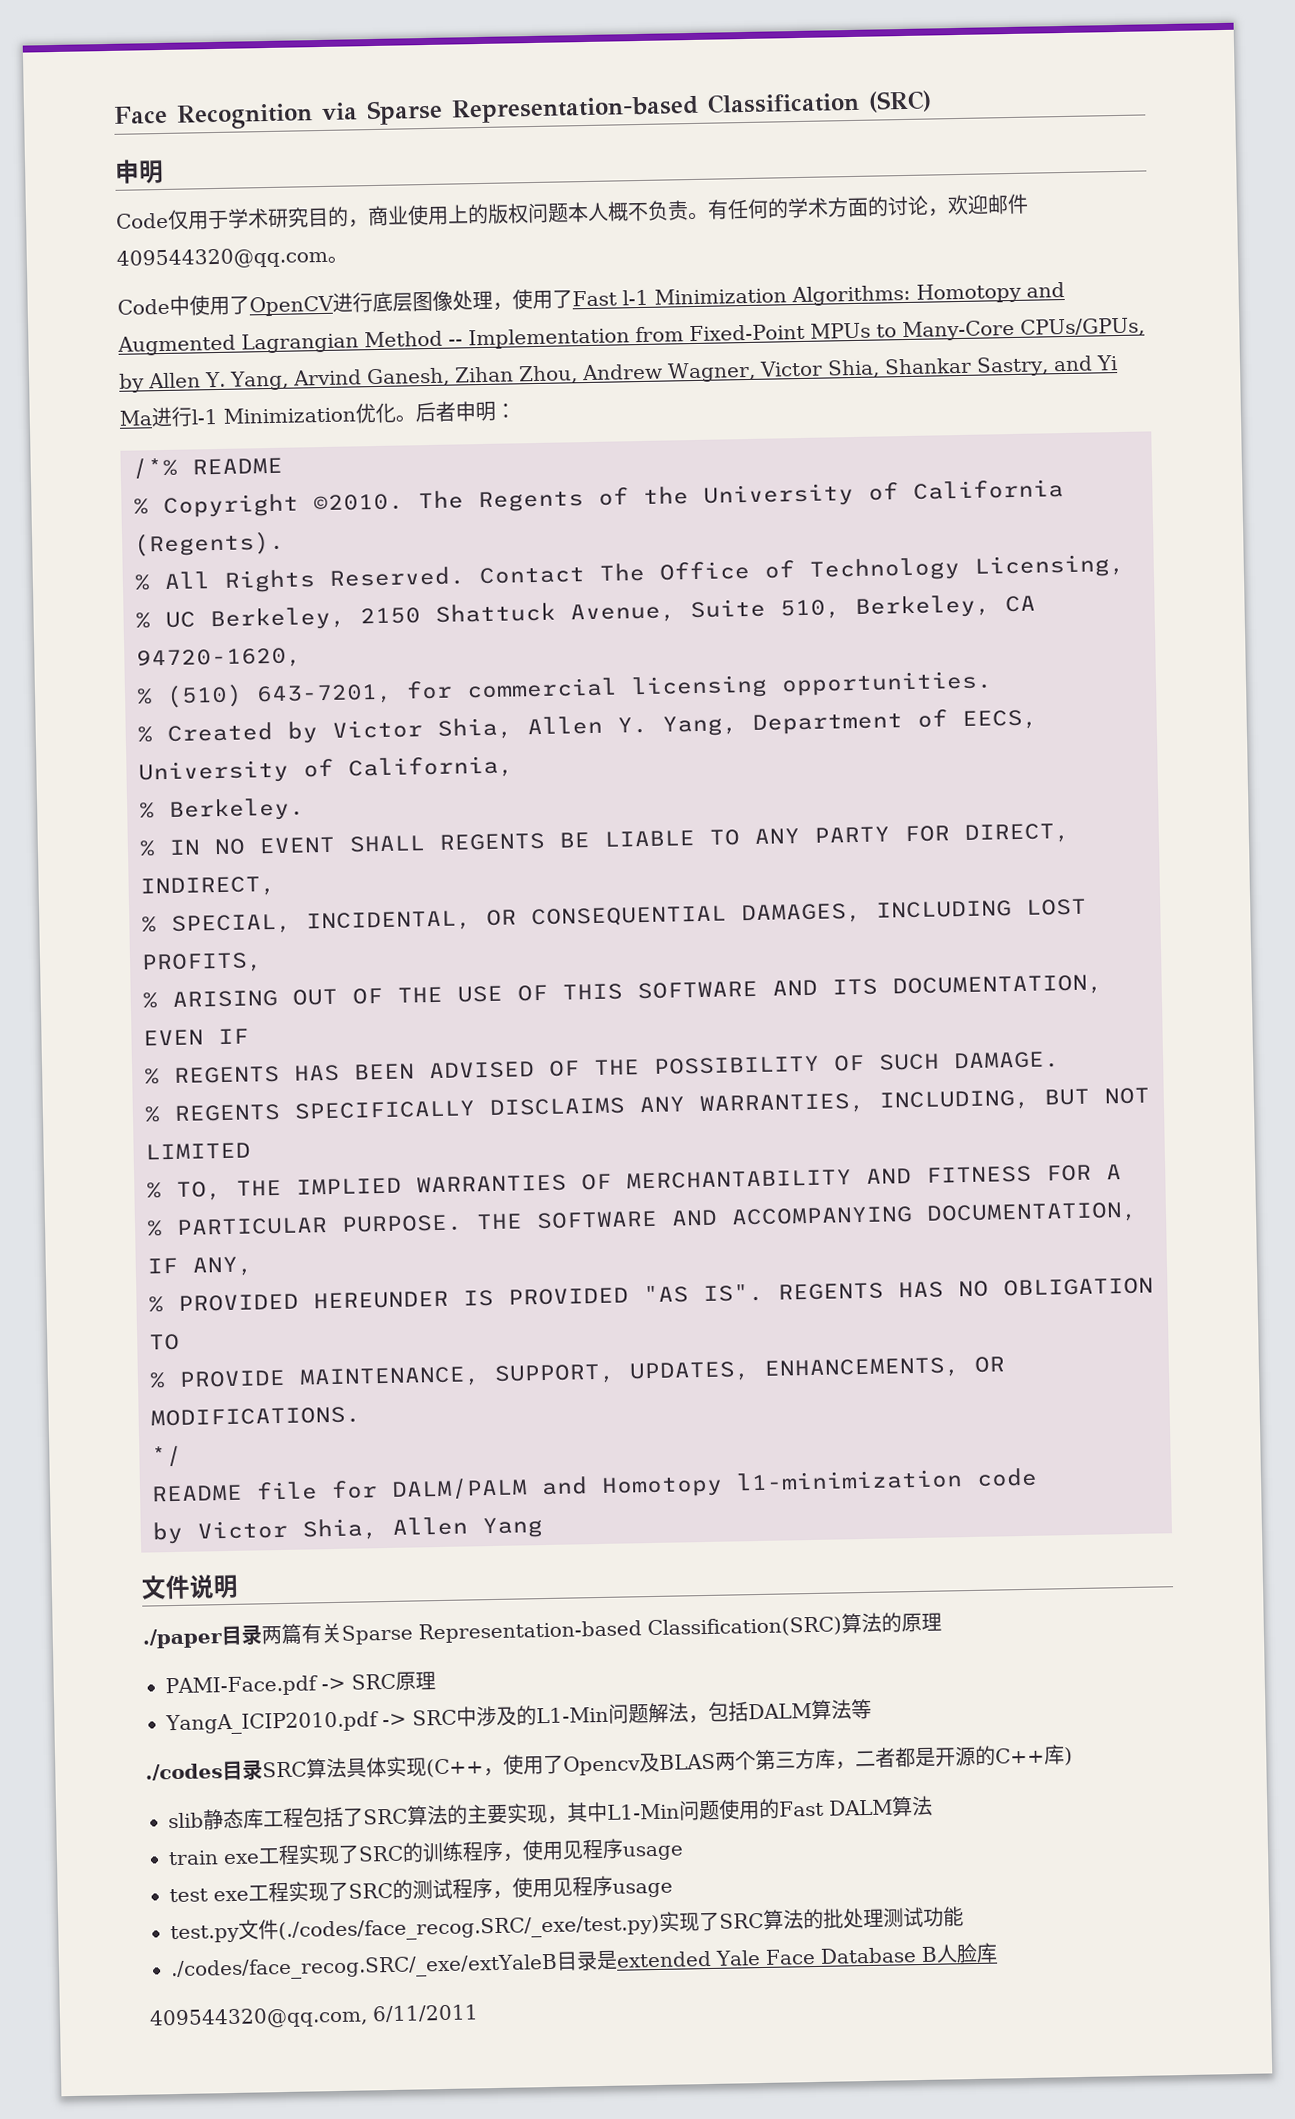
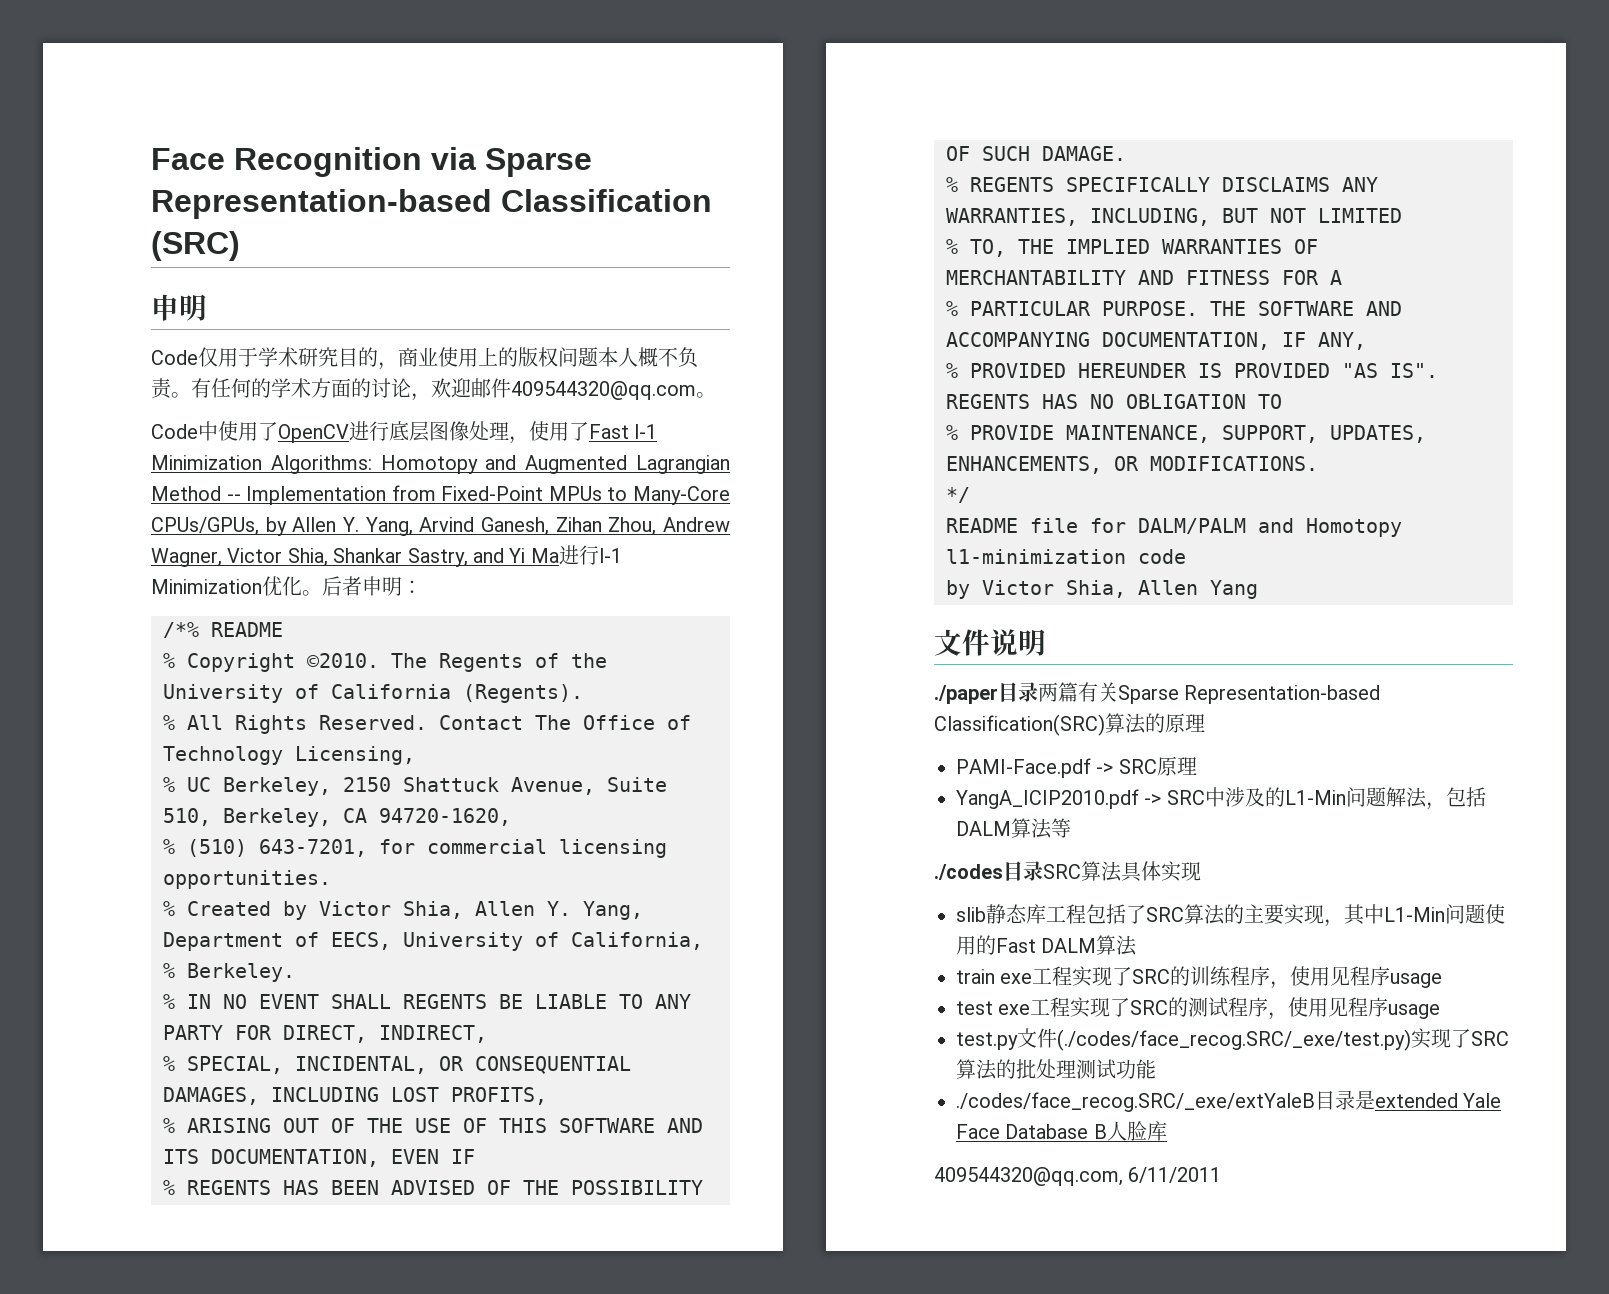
[426,1744,1073,1778] (C++，使用了Opencv及BLAS两个第三方库，二者都是开源的C++库) -> (1201, 871) none

